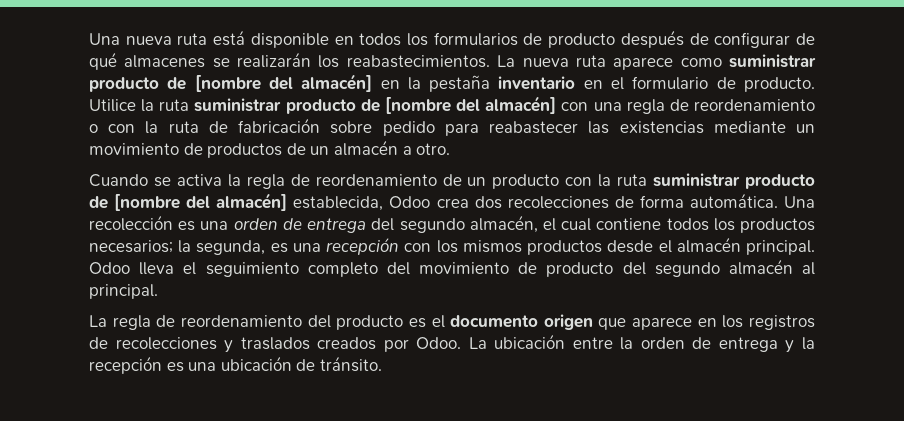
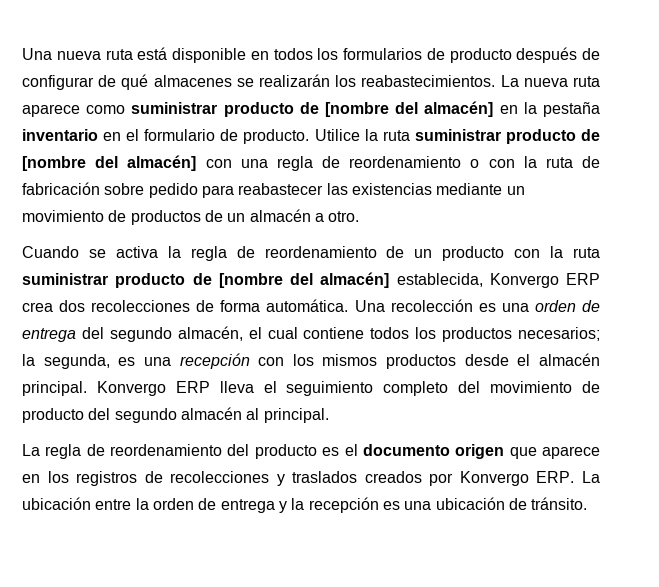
[389,196,431,208] Odoo -> [489,273,600,288] Konvergo ERP
[89,262,130,274] Odoo -> [96,381,210,396] Konvergo ERP
[416,337,462,349] Odoo. -> [459,471,575,486] Konvergo ERP.

